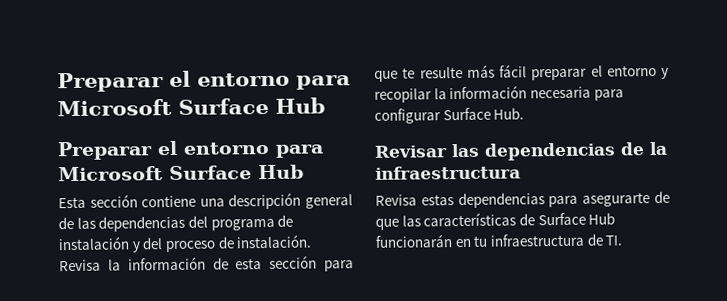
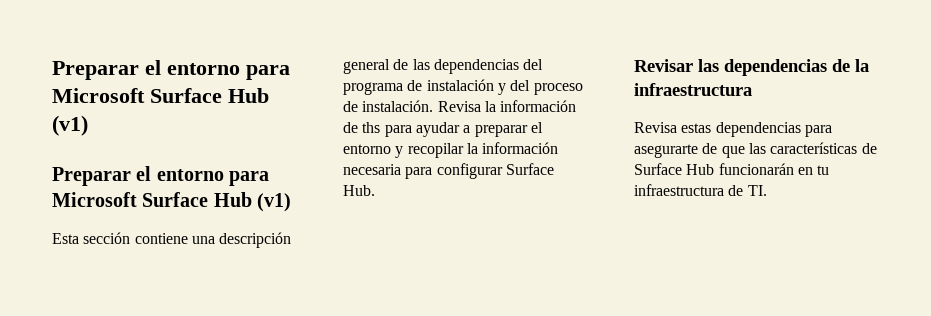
[57,70,351,93] [57,97,326,117] [57,140,324,161] [58,164,304,182] Preparar el entorno para Microsoft Surface Hub // Preparar el entorno para Microsoft Surface Hub -> [52,60,290,80] [52,88,269,103] [52,115,88,136] [52,166,270,186] [52,192,292,212] Preparar el entorno para Microsoft Surface Hub (v1) // Preparar el entorno para Microsoft Surface Hub (v1)
[235,255,355,272] [374,64,527,82] esta sección para que te resulte más fácil -> [362,122,471,137] ths para ayudar a

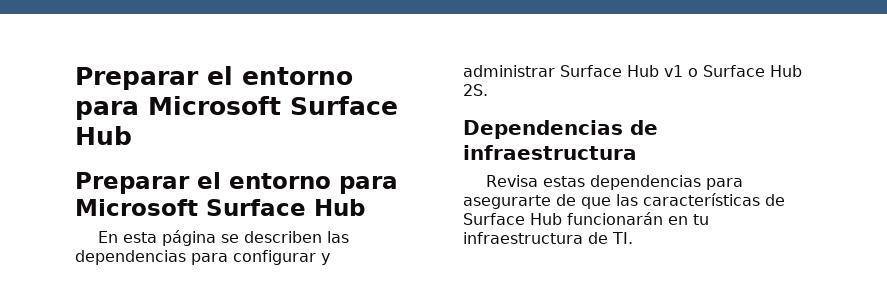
[52,60,290,80] [52,88,269,103] [52,115,88,136] [52,166,270,186] [52,192,292,212] [52,232,292,248] [343,59,544,74] [343,79,583,95] [343,100,577,112] [343,122,543,137] [343,142,559,158] [343,163,554,179] [343,185,375,196] [634,59,869,76] Preparar el entorno para Microsoft Surface Hub (v1) // Preparar el entorno para Microsoft Surface Hub (v1) // Esta sección contiene una descripción general de las dependencias del programa de instalación y del proceso de instalación. Revisa la información de ths para ayudar a preparar el entorno y recopilar la información necesaria para configurar Surface Hub. // Revisar las dependencias de la -> [75,66,353,90] [75,96,398,120] [75,126,132,145] [75,172,398,194] [75,199,365,216] [97,230,349,246] [75,250,330,265] [463,65,802,77] [463,84,488,96] [463,120,658,139] Preparar el entorno para Microsoft Surface Hub // Preparar el entorno para Microsoft Surface Hub // En esta página se describen las dependencias para configurar y administrar Surface Hub v1 o Surface Hub 2S. // Dependencias de

